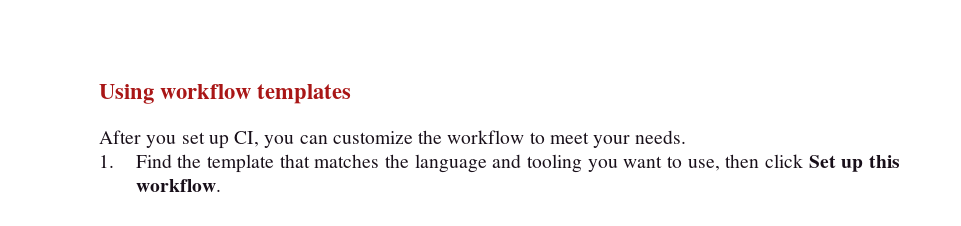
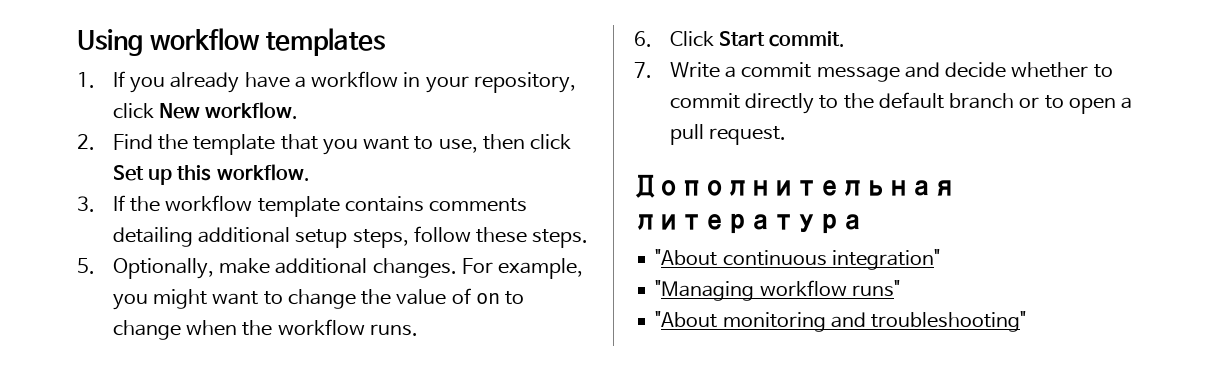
[99,130,687,149] [99,154,582,173] After you set up CI, you can customize the workflow to meet your needs. // 1. Find the template that matches the language and tooling -> [77,71,576,93] [112,102,299,119] [77,134,318,155] 1. If you already have a workflow in your repository, click New workflow. // 2. Find the template that
(221, 185) none -> [77,195,528,217] [112,226,589,248] [77,258,584,279] [112,288,525,310] [112,319,418,340] [634,31,846,47] [634,62,1113,82] [669,92,1133,114] [669,124,787,145] [634,174,956,198] [634,213,864,234] [655,249,940,270] [655,280,900,301] [655,311,1027,332] // 3. If the workflow template contains comments detailing additional setup steps, follow these steps. // 5. Optionally, make additional changes. For example, you might want to change the value of on to change when the workflow runs. // 6. Click Start commit. // 7. Write a commit message and decide whether to commit directly to the default branch or to open a pull request. // Дополнительная литература // "About continuous integration" // "Managing workflow runs" // "About monitoring and troubleshooting"

